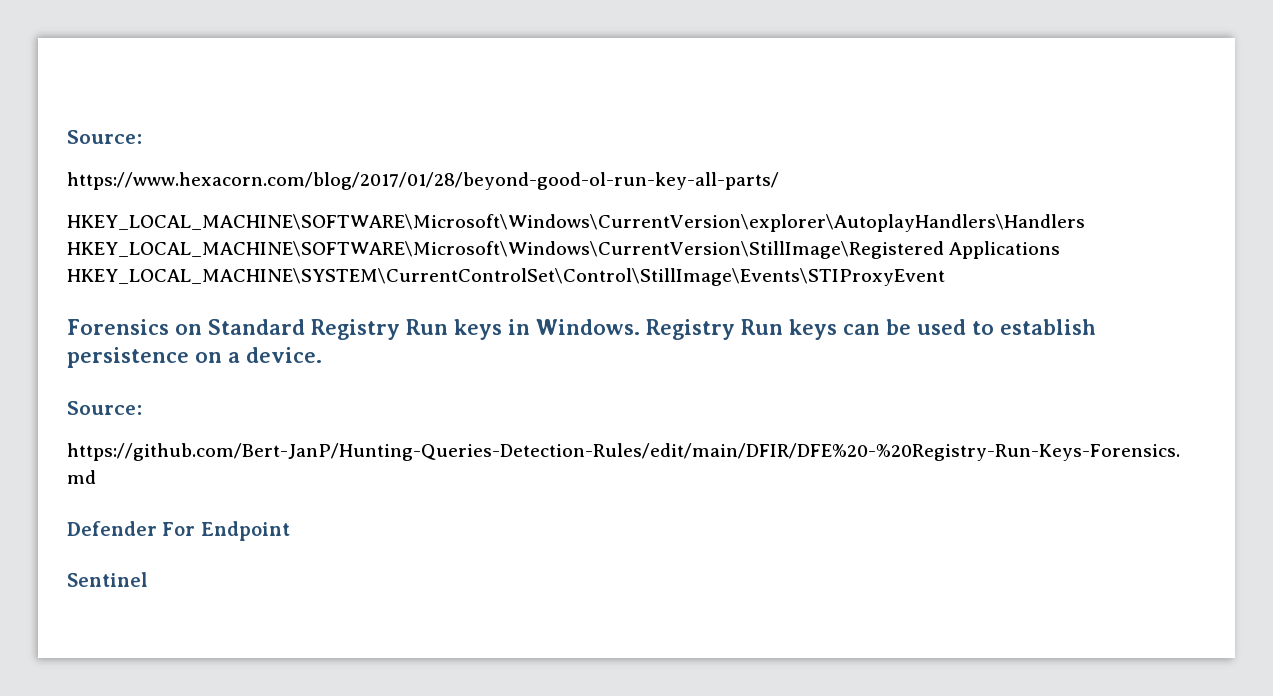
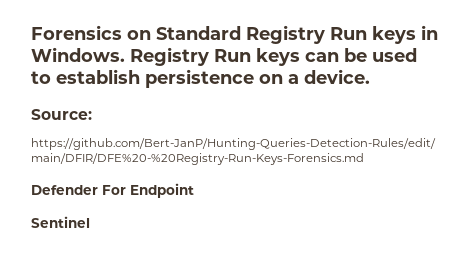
[67,130,142,144] [67,172,779,190] [67,214,1085,232] [67,241,1061,259] [67,268,945,286] Source: // https://www.hexacorn.com/blog/2017/01/28/beyond-good-ol-run-key-all-parts/ // HKEY_LOCAL_MACHINE\SOFTWARE\Microsoft\Windows\CurrentVersion\explorer\AutoplayHandlers\Handlers HKEY_LOCAL_MACHINE\SOFTWARE\Microsoft\Windows\CurrentVersion\StillImage\Registered Applications HKEY_LOCAL_MACHINE\SYSTEM\CurrentControlSet\Control\StillImage\Events\STIProxyEvent // -> (31, 32) none

